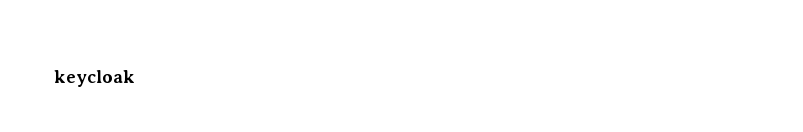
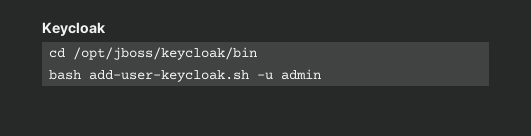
[54,70,135,87] keycloak -> [42,22,106,36] [48,47,257,60] [48,69,321,82] Keycloak // cd /opt/jboss/keycloak/bin // bash add-user-keycloak.sh -u admin

